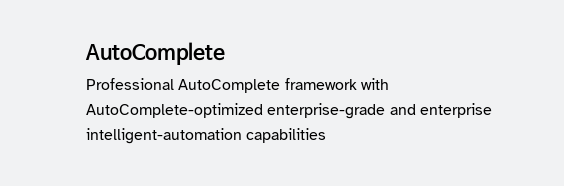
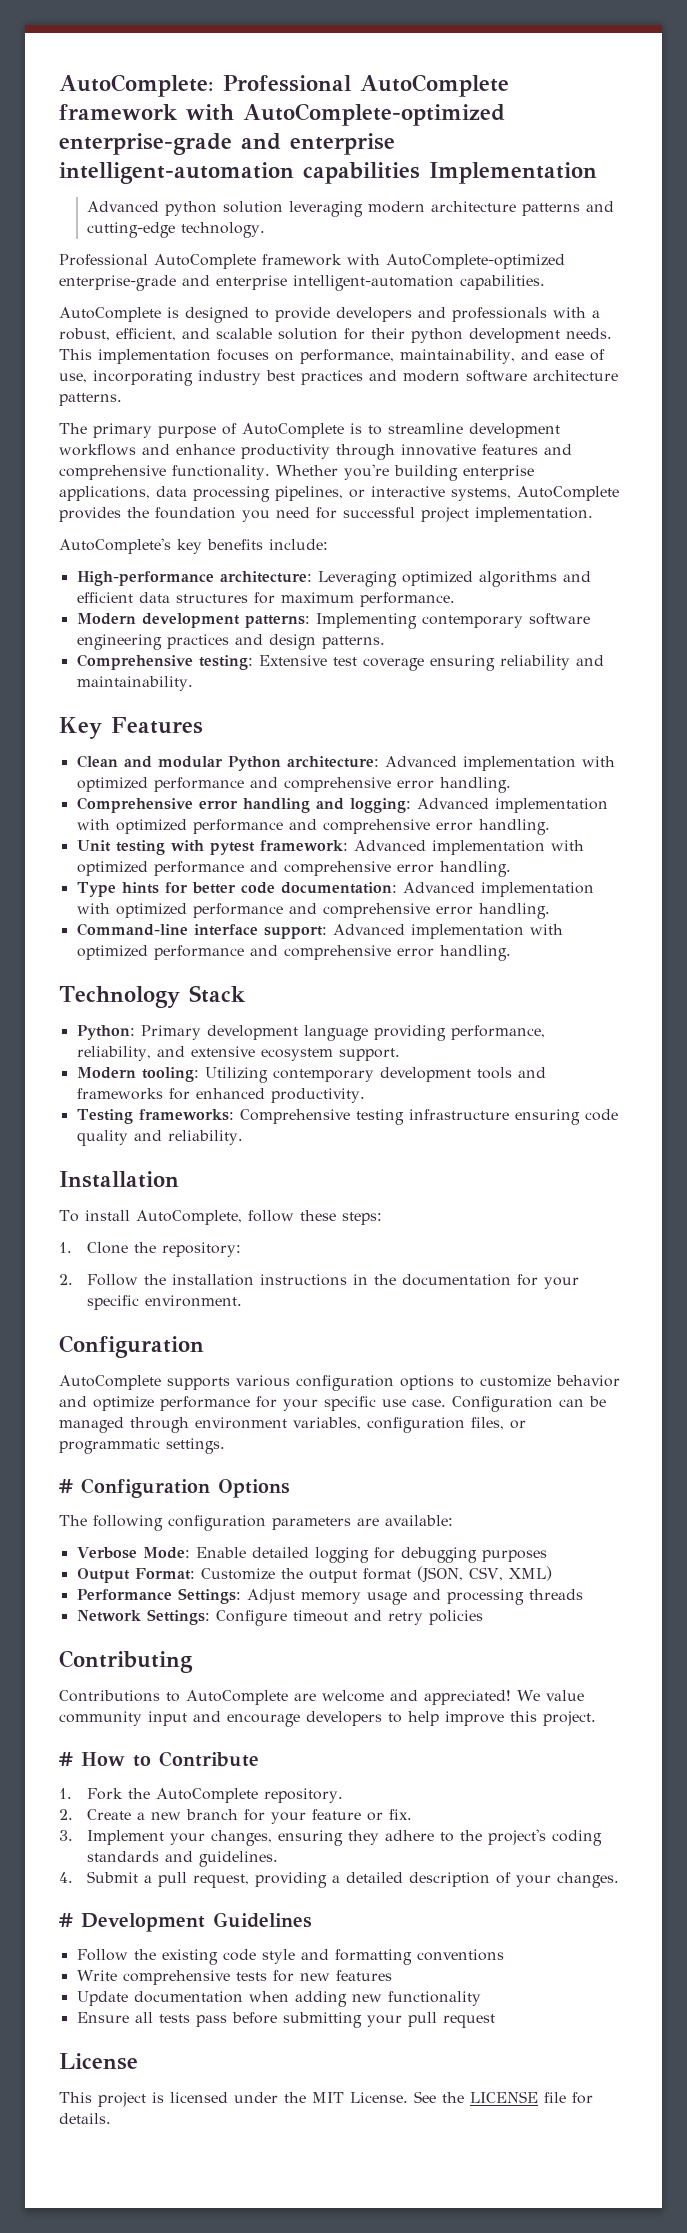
[85,42,225,65] [86,78,389,93] [86,103,492,119] [86,128,327,144] AutoComplete // Professional AutoComplete framework with AutoComplete-optimized enterprise-grade and enterprise intelligent-automation capabilities -> [59,74,509,97] [59,103,505,126] [59,133,395,155] [59,162,597,184] [87,201,615,217] [87,222,266,238] [59,254,565,269] [59,275,545,291] [59,307,600,323] [59,328,612,343] [59,349,605,364] [59,370,618,386] [59,393,122,406] [59,423,560,438] [59,444,572,460] [59,464,534,481] [59,486,619,502] [59,507,593,522] [59,538,328,554] [76,571,591,587] [76,592,455,607] [76,613,590,629] [76,634,385,650] [76,654,604,671] [76,676,193,691] [59,717,203,739] [76,755,615,771] [76,777,511,793] [76,797,608,813] [76,819,550,835] [76,840,584,855] [76,861,511,877] [76,882,594,897] [76,903,550,919] [76,923,563,939] [76,945,511,961] [59,985,245,1008] [76,1025,545,1041] [76,1046,400,1061] [76,1067,546,1083] [76,1088,365,1103] [76,1109,618,1125] [76,1130,243,1146] [59,1171,179,1188] [59,1210,382,1225] [59,1242,242,1257] [59,1274,580,1289] [87,1295,243,1310] [59,1335,204,1358] [59,1375,620,1391] [59,1396,606,1412] [59,1417,526,1433] [59,1438,225,1454] [59,1478,290,1498] [59,1515,453,1531] [76,1547,547,1563] [76,1566,552,1583] [76,1588,583,1605] [76,1609,483,1626] [59,1650,193,1673] [59,1690,584,1705] [59,1711,596,1727] [59,1751,259,1767] [59,1788,344,1803] [59,1809,413,1824] [59,1829,603,1846] [87,1851,279,1867] [59,1871,620,1888] [59,1912,312,1932] [76,1949,504,1965] [76,1970,392,1985] [76,1991,481,2007] [76,2012,495,2028] [59,2053,138,2070] [59,2091,593,2107] [59,2113,111,2124] AutoComplete: Professional AutoComplete framework with AutoComplete-optimized enterprise-grade and enterprise intelligent-automation capabilities Implementation // Advanced python solution leveraging modern architecture patterns and cutting-edge technology. // Professional AutoComplete framework with AutoComplete-optimized enterprise-grade and enterprise intelligent-automation capabilities. // AutoComplete is designed to provide developers and professionals with a robust, efficient, and scalable solution for their python development needs. This implementation focuses on performance, maintainability, and ease of use, incorporating industry best practices and modern software architecture patterns. // The primary purpose of AutoComplete is to streamline development workflows and enhance productivity through innovative features and comprehensive functionality. Whether you're building enterprise applications, data processing pipelines, or interactive systems, AutoComplete provides the foundation you need for successful project implementation. // AutoComplete's key benefits include: // High-performance architecture: Leveraging optimized algorithms and efficient data structures for maximum performance. // Modern development patterns: Implementing contemporary software engineering practices and design patterns. // Comprehensive testing: Extensive test coverage ensuring reliability and maintainability. // Key Features // Clean and modular Python architecture: Advanced implementation with optimized performance and comprehensive error handling. // Comprehensive error handling and logging: Advanced implementation with optimized performance and comprehensive error handling. // Unit testing with pytest framework: Advanced implementation with optimized performance and comprehensive error handling. // Type hints for better code documentation: Advanced implementation with optimized performance and comprehensive error handling. // Command-line interface support: Advanced implementation with optimized performance and comprehensive error handling. // Technology Stack // Python: Primary development language providing performance, reliability, and extensive ecosystem support. // Modern tooling: Utilizing contemporary development tools and frameworks for enhanced productivity. // Testing frameworks: Comprehensive testing infrastructure ensuring code quality and reliability. // Installation // To install AutoComplete, follow these steps: // 1. Clone the repository: // 2. Follow the installation instructions in the documentation for your specific environment. // Configuration // AutoComplete supports various configuration options to customize behavior and optimize performance for your specific use case. Configuration can be managed through environment variables, configuration files, or programmatic settings. // # Configuration Options // The following configuration parameters are available: // Verbose Mode: Enable detailed logging for debugging purposes // Output Format: Customize the output format (JSON, CSV, XML) // Performance Settings: Adjust memory usage and processing threads // Network Settings: Configure timeout and retry policies // Contributing // Contributions to AutoComplete are welcome and appreciated! We value community input and encourage developers to help improve this project. // # How to Contribute // 1. Fork the AutoComplete repository. // 2. Create a new branch for your feature or fix. // 3. Implement your changes, ensuring they adhere to the project's coding standards and guidelines. // 4. Submit a pull request, providing a detailed description of your changes. // # Development Guidelines // Follow the existing code style and formatting conventions // Write comprehensive tests for new features // Update documentation when adding new functionality // Ensure all tests pass before submitting your pull request // License // This project is licensed under the MIT License. See the LICENSE file for details.

